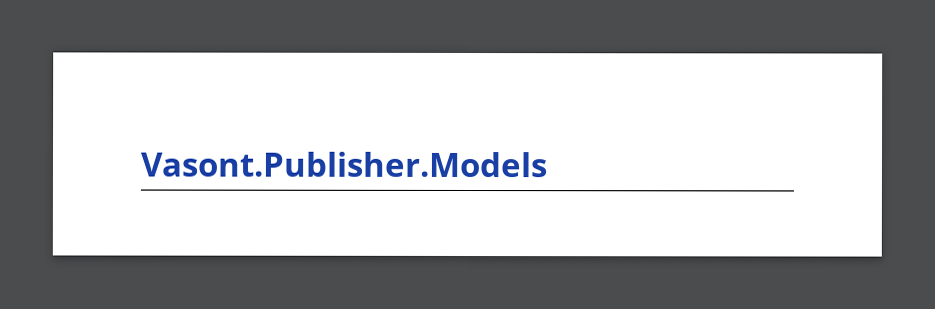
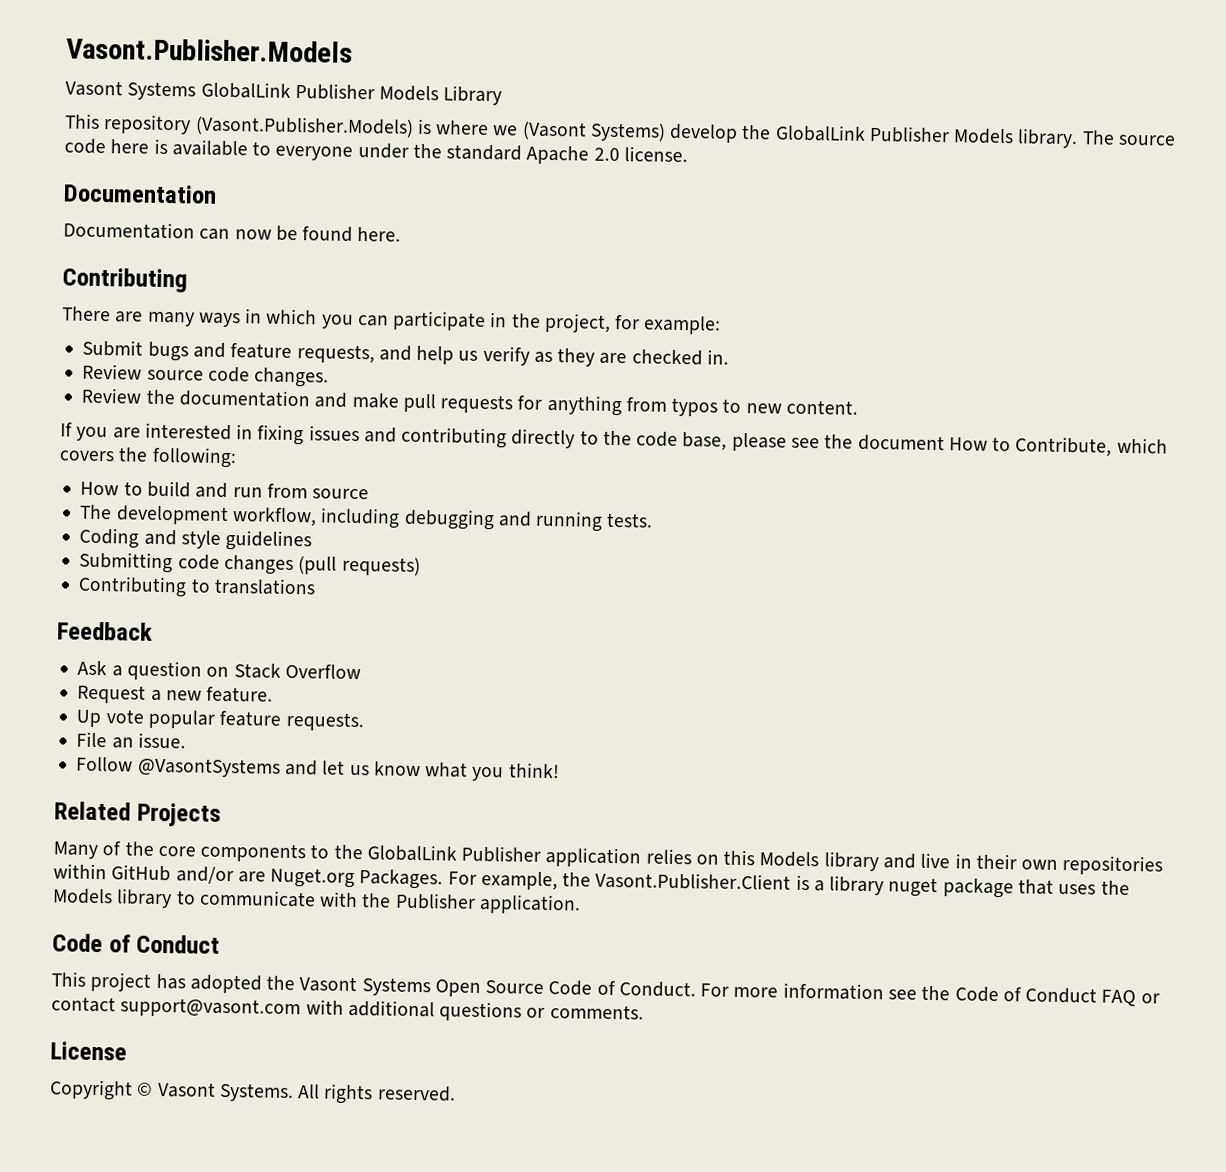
(548, 164) none -> [65,80,503,106] [65,113,1176,149] [64,138,688,165] [63,183,217,204] [63,221,402,242] [62,267,188,293] [62,306,722,335] [82,339,729,367] [82,363,330,388] [81,387,858,417] [60,422,1168,457] [59,446,237,469] [80,480,370,500] [79,504,654,532] [79,527,313,552] [79,551,421,577] [78,575,316,598] [57,621,153,641] [77,660,361,681] [77,684,274,704] [76,709,364,732] [76,731,186,749] [76,756,560,782] [54,801,221,827] [53,841,1164,876] [53,863,1130,899] [53,888,581,915] [52,933,221,954] [51,971,1160,1007] [51,996,644,1022] [50,1041,127,1061] [49,1079,456,1105] // Vasont Systems GlobalLink Publisher Models Library // This repository (Vasont.Publisher.Models) is where we (Vasont Systems) develop the GlobalLink Publisher Models library. The source code here is available to everyone under the standard Apache 2.0 license. // Documentation // Documentation can now be found here. // Contributing // There are many ways in which you can participate in the project, for example: // Submit bugs and feature requests, and help us verify as they are checked in. // Review source code changes. // Review the documentation and make pull requests for anything from typos to new content. // If you are interested in fixing issues and contributing directly to the code base, please see the document How to Contribute, which covers the following: // How to build and run from source // The development workflow, including debugging and running tests. // Coding and style guidelines // Submitting code changes (pull requests) // Contributing to translations // Feedback // Ask a question on Stack Overflow // Request a new feature. // Up vote popular feature requests. // File an issue. // Follow @VasontSystems and let us know what you think! // Related Projects // Many of the core components to the GlobalLink Publisher application relies on this Models library and live in their own repositories within GitHub and/or are Nuget.org Packages. For example, the Vasont.Publisher.Client is a library nuget package that uses the Models library to communicate with the Publisher application. // Code of Conduct // This project has adopted the Vasont Systems Open Source Code of Conduct. For more information see the Code of Conduct FAQ or contact support@vasont.com with additional questions or comments. // License // Copyright © Vasont Systems. All rights reserved.

